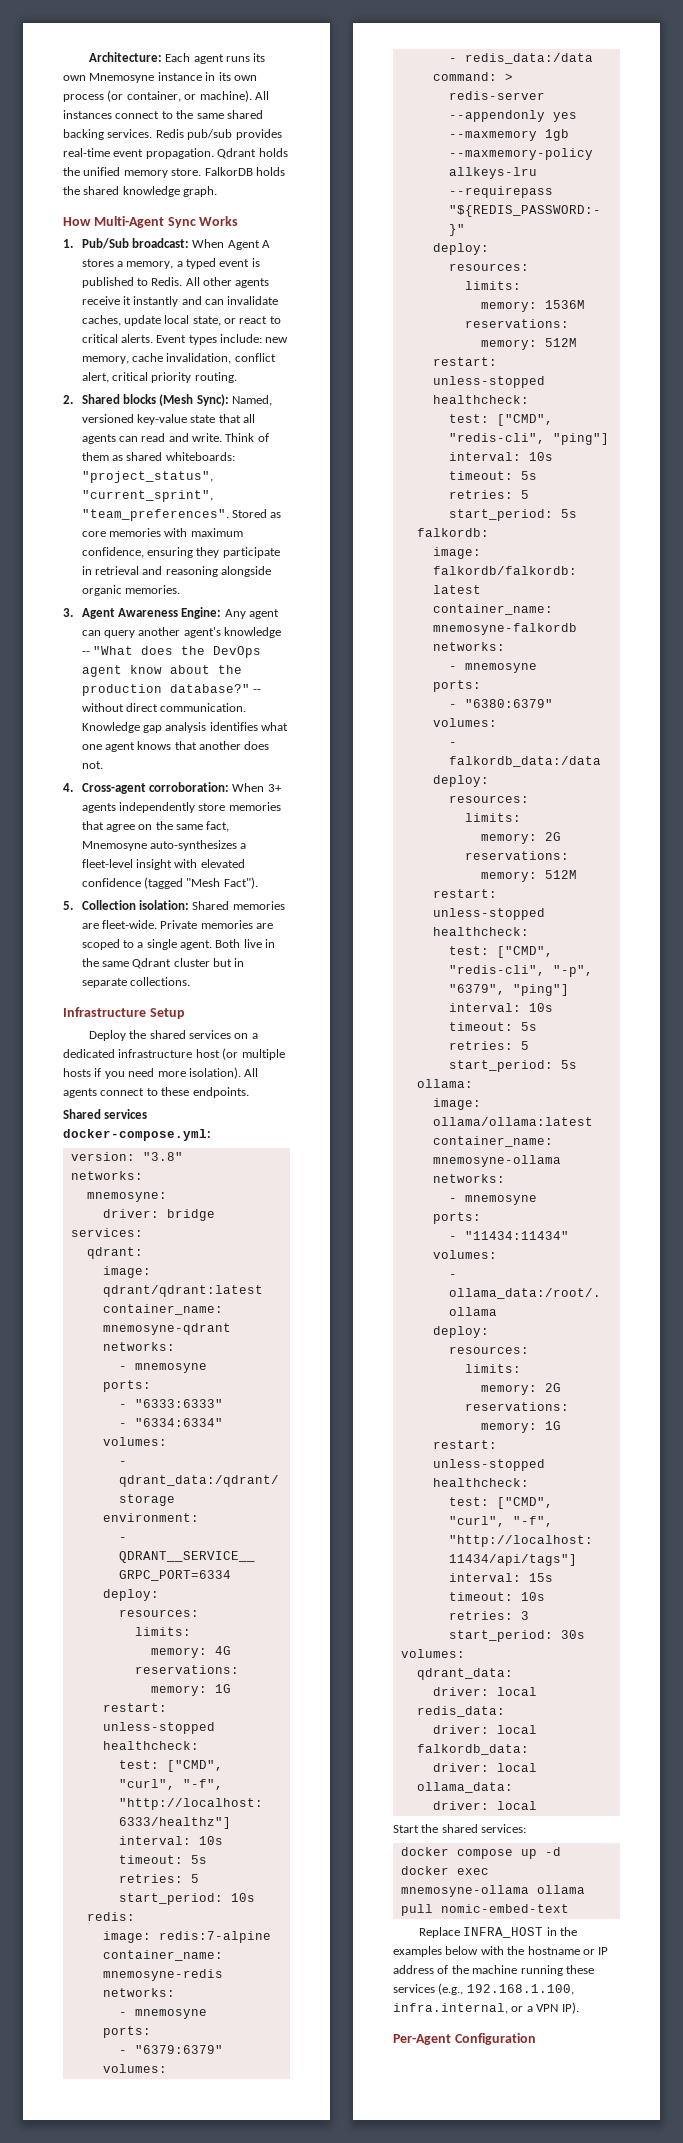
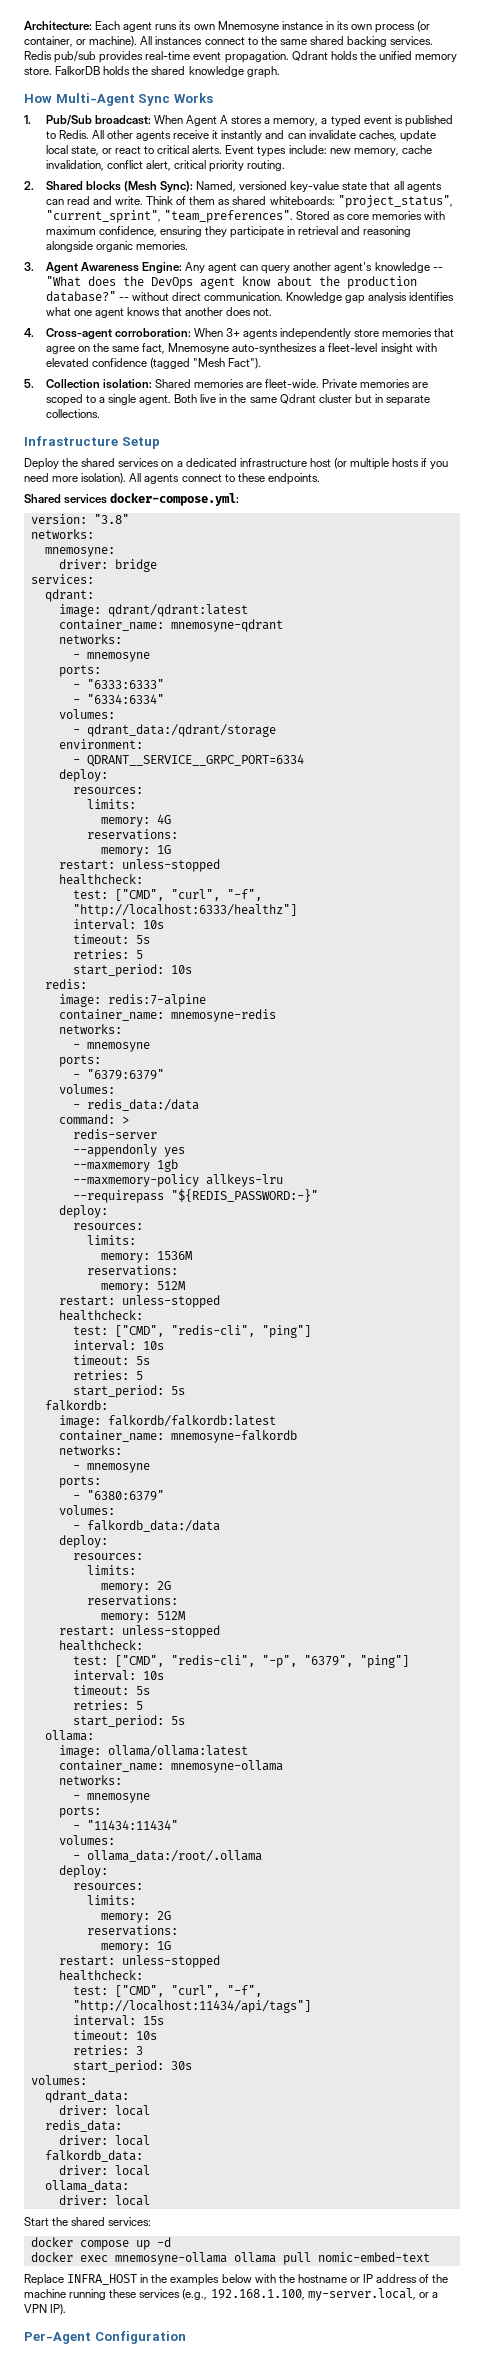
[393,2003,508,2014] infra.internal, -> [307,2288,416,2301] my-server.local,

